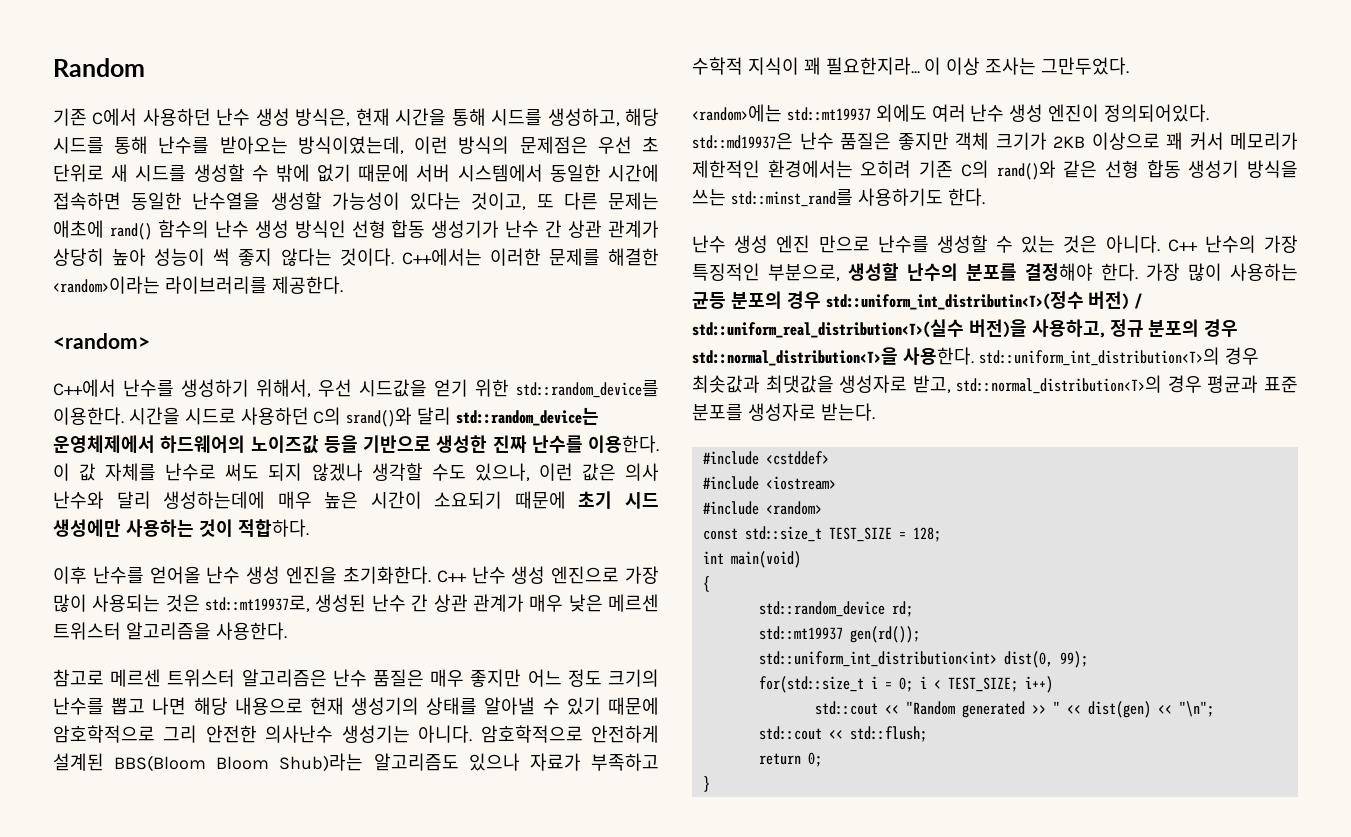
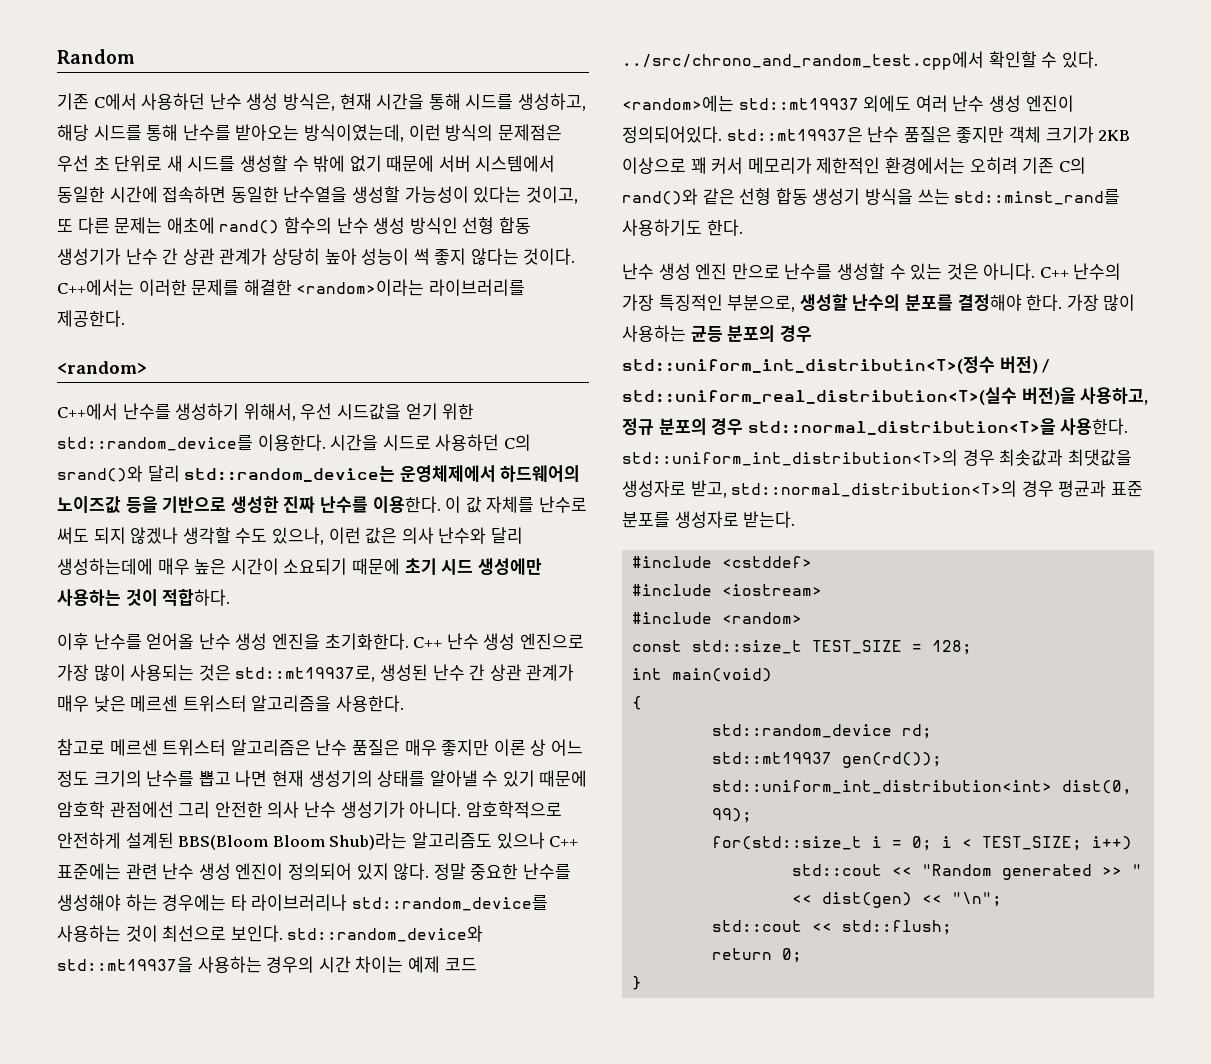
(522, 678) none -> [493,739,547,756] 이론 상
[193,697,303,715] 해당 내용으로 -> (268, 778) none
[53,725,410,743] 암호학적으로 그리 안전한 의사난수 생성기는 -> [57,801,405,818] 암호학 관점에선 그리 안전한 의사 난수 생성기가
[529,753,659,771] [692,57,1130,75] 자료가 부족하고 수학적 지식이 꽤 필요한지라... 이 이상 조사는 그만두었다. -> [549,836,579,847] [57,863,571,880] [57,894,548,911] [57,925,484,942] [57,956,477,973] [622,51,1098,70] C++ 표준에는 관련 난수 생성 엔진이 정의되어 있지 않다. 정말 중요한 난수를 생성해야 하는 경우에는 타 라이브러리나 std::random_device를 사용하는 것이 최선으로 보인다. std::random_device와 std::mt19937을 사용하는 경우의 시간 차이는 예제 코드 ../src/chrono_and_random_test.cpp에서 확인할 수 있다.
[692,133,793,150] std::md19937은 -> [726,127,863,143] std::mt19937은

